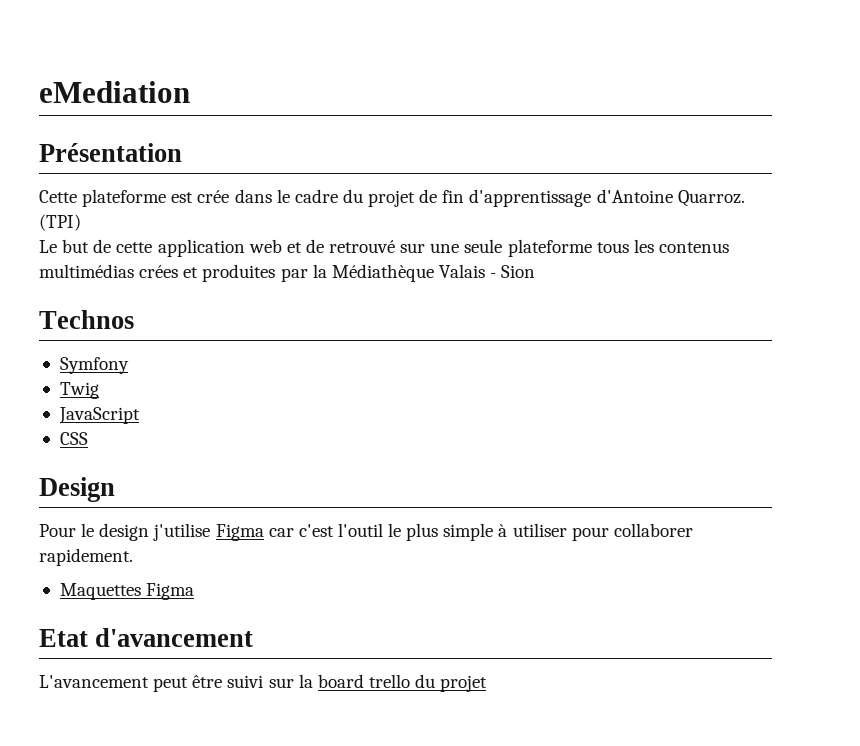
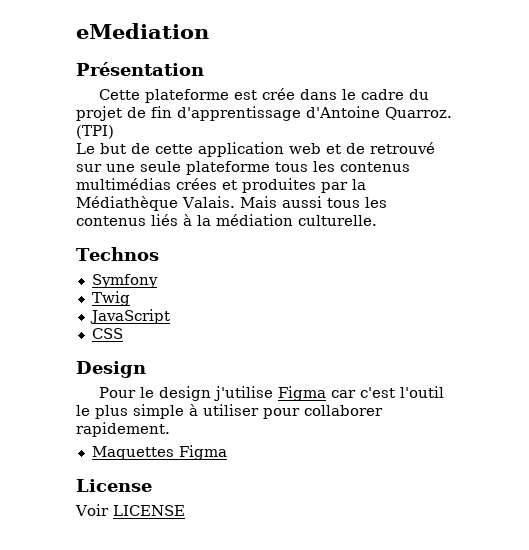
[438,264,536,278] Valais - Sion -> [182,196,387,208] [76,214,377,226] Valais. Mais aussi tous les contenus liés à la médiation culturelle.
[39,628,254,647] [39,674,488,692] Etat d'avancement // L'avancement peut être suivi sur la board trello du projet -> [76,479,152,492] [75,504,185,516] License // Voir LICENSE

